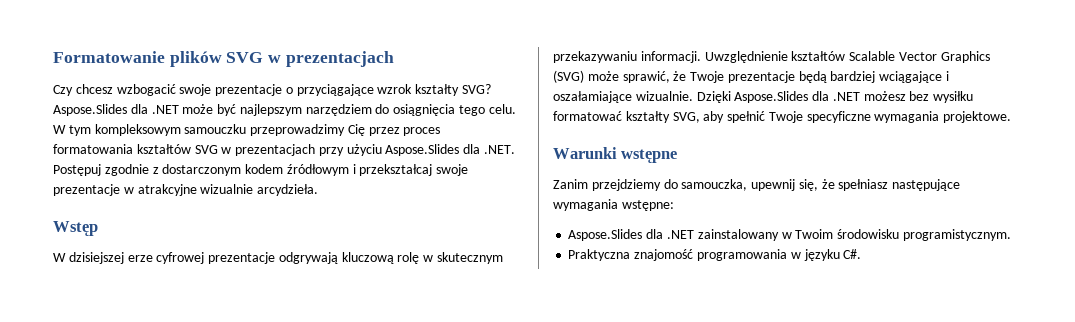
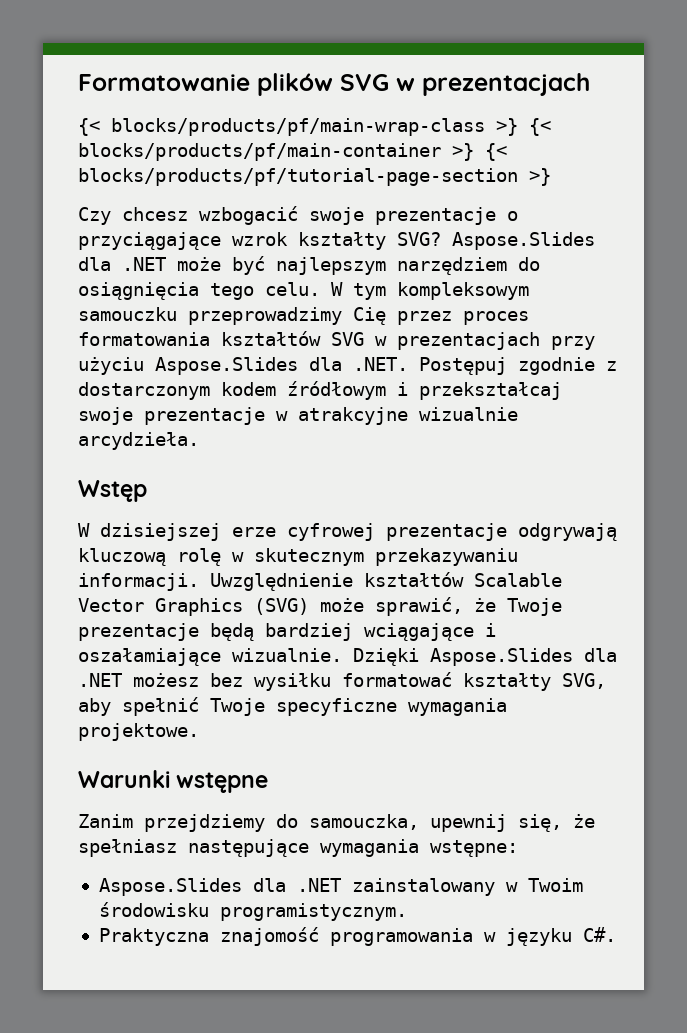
(394, 59) none -> [78,118,551,136] [78,143,507,161] [78,168,551,186] // {< blocks/products/pf/main-wrap-class >} {< blocks/products/pf/main-container >} {< blocks/products/pf/tutorial-page-section >}

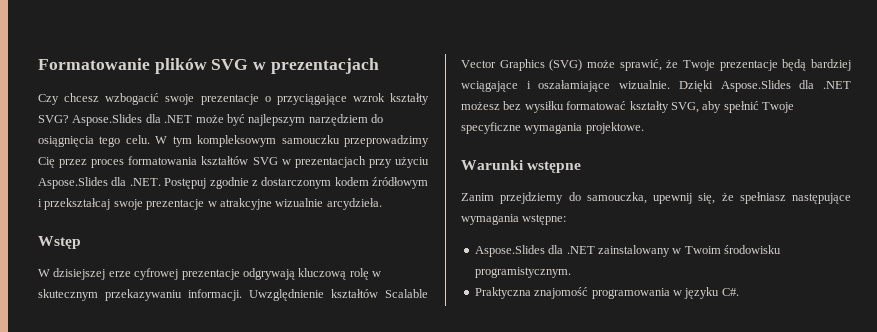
[78,118,551,136] [78,143,507,161] [78,168,551,186] // {< blocks/products/pf/main-wrap-class >} {< blocks/products/pf/main-container >} {< blocks/products/pf/tutorial-page-section >} -> (379, 66) none

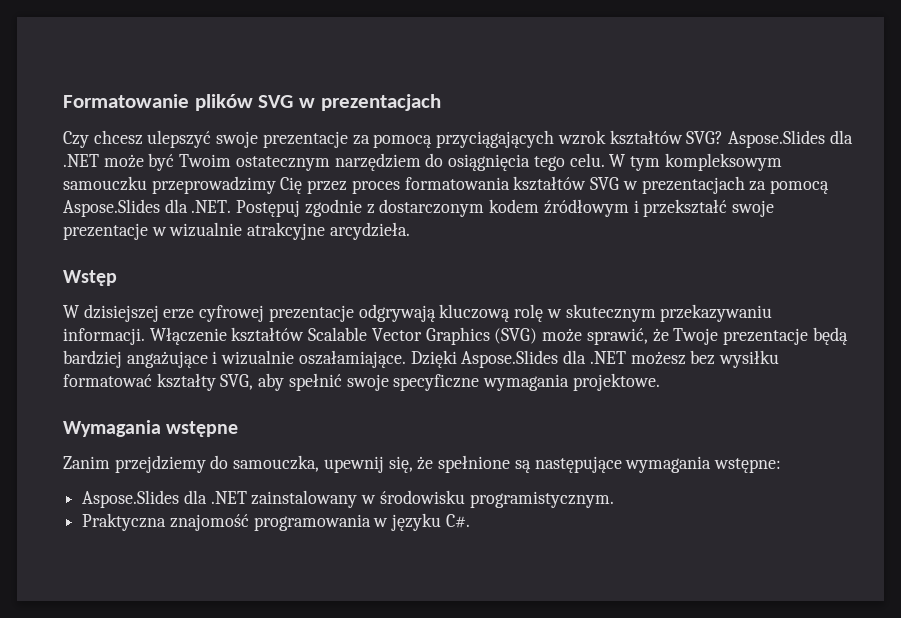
[105,93,429,105] wzbogacić swoje prezentacje o przyciągające wzrok kształty -> [147,130,683,148] ulepszyć swoje prezentacje za pomocą przyciągających wzrok kształtów
[248,114,306,126] najlepszym -> [179,154,330,171] Twoim ostatecznym
[368,157,429,168] przy użyciu -> [749,180,829,194] za pomocą
[44,198,111,210] przekształcaj -> [643,199,728,217] przekształć
[219,198,324,210] atrakcyjne wizualnie -> [169,222,326,240] wizualnie atrakcyjne
[249,289,324,301] Uwzględnienie -> [149,327,227,345] Włączenie
[461,80,671,92] wciągające i oszałamiające wizualnie. -> [126,350,406,368] angażujące i wizualnie oszałamiające.
[762,102,794,113] Twoje -> [346,374,389,391] swoje
[461,160,524,170] Warunki -> [63,420,161,437] Wymagania
[739,192,786,204] spełniasz -> [438,455,531,473] spełnione są
[684,246,721,254] Twoim -> (377, 499) none

